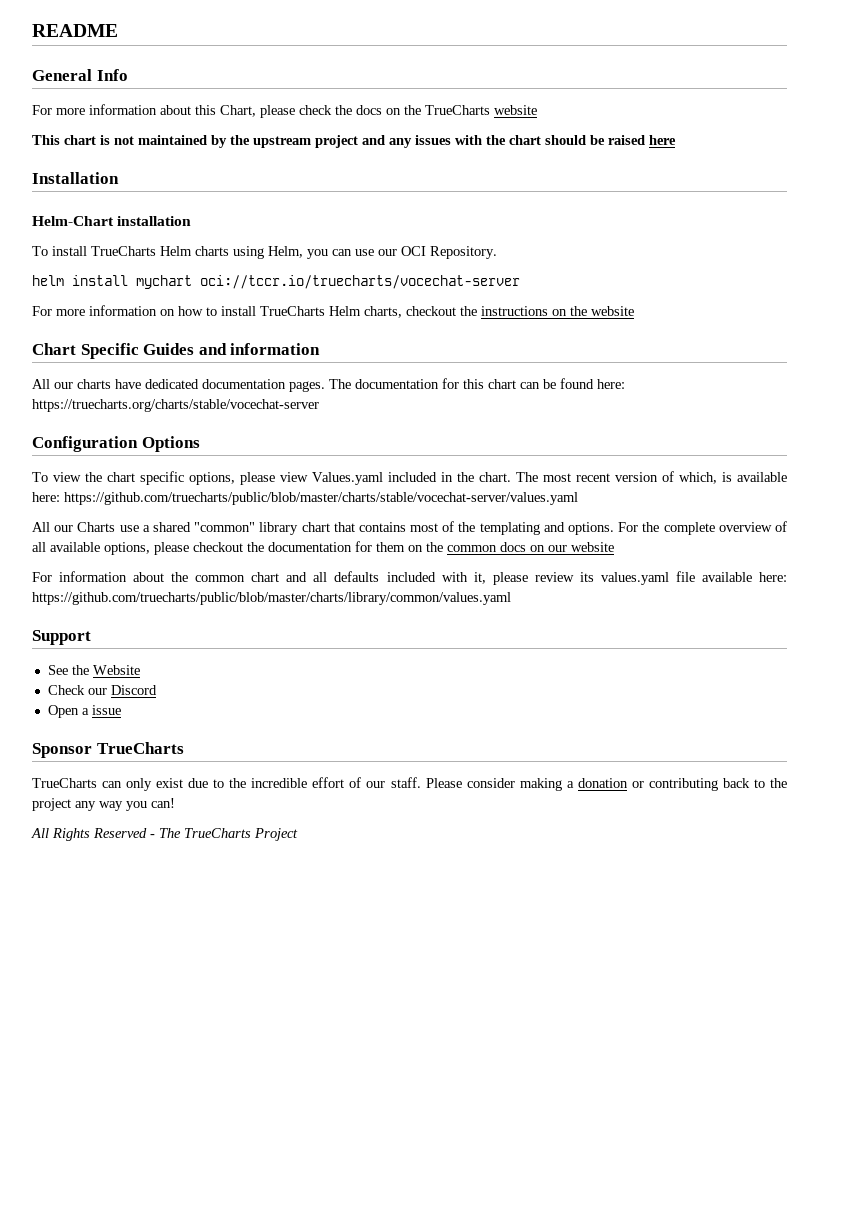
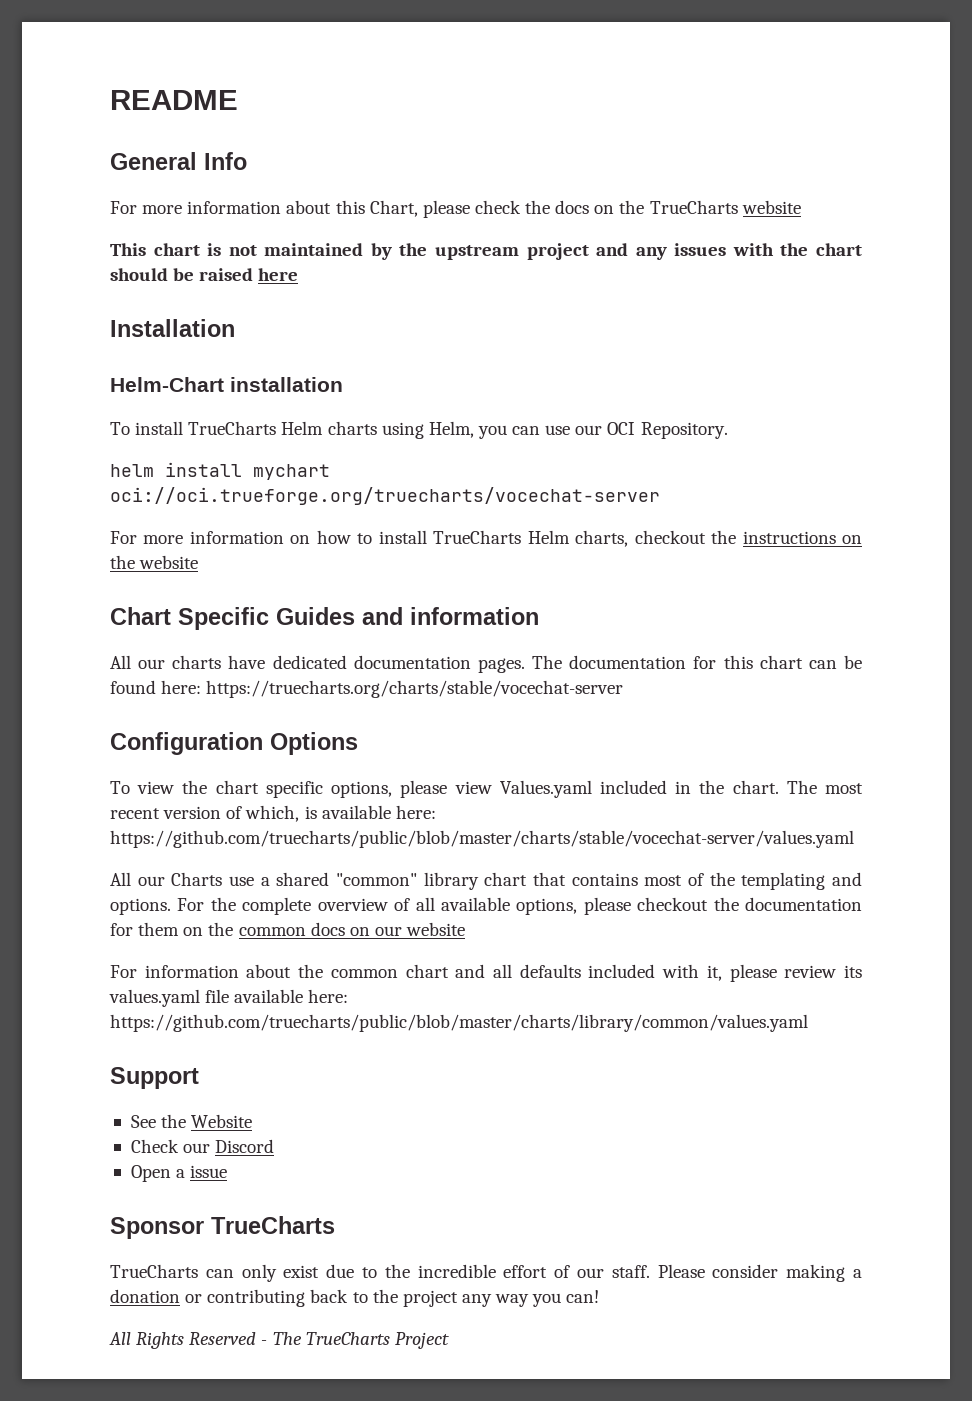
[200,275,520,289] oci://tccr.io/truecharts/vocechat-server -> [110,487,660,505] oci://oci.trueforge.org/truecharts/vocechat-server

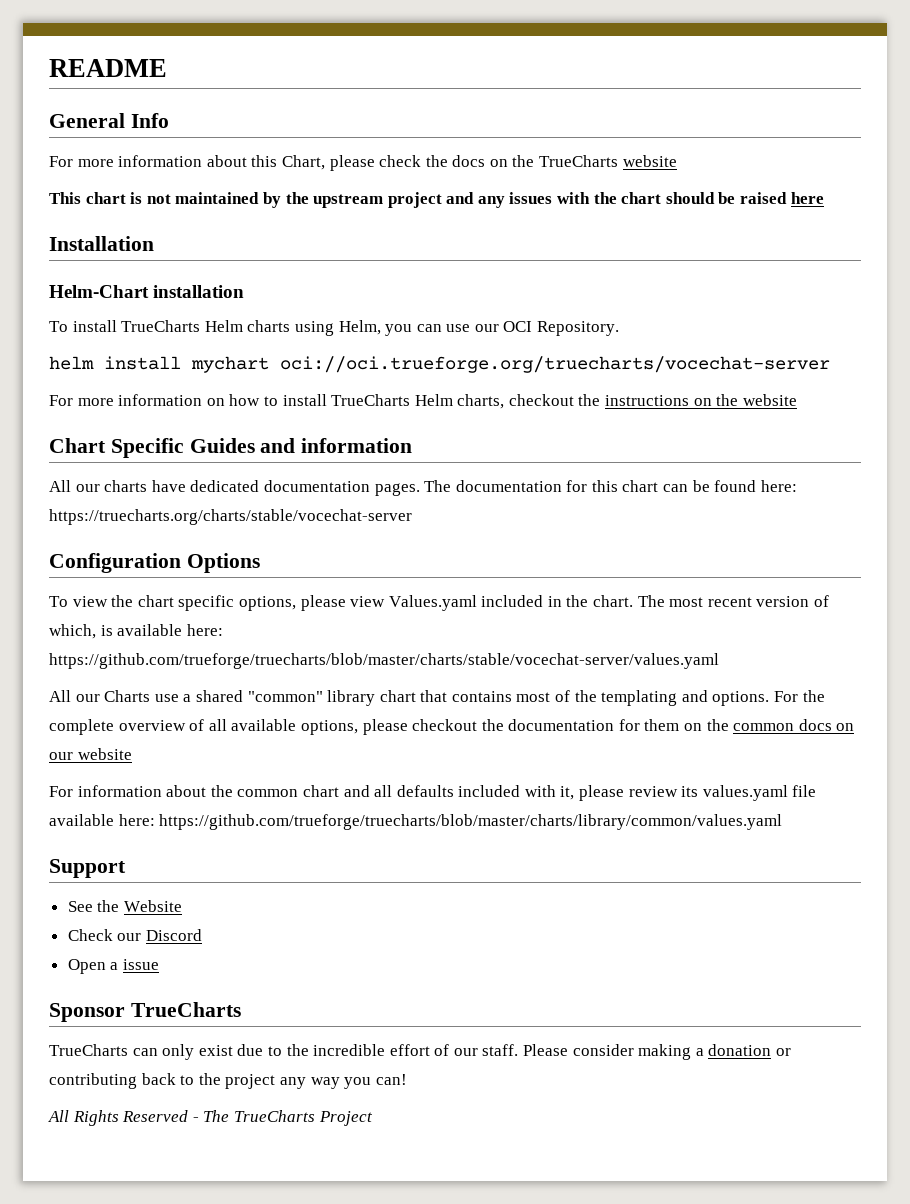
[110,830,854,848] https://github.com/truecharts/public/blob/master/charts/stable/vocechat-server/values.yaml -> [49,653,719,669] https://github.com/trueforge/truecharts/blob/master/charts/stable/vocechat-server/values.yaml
[110,1014,808,1032] https://github.com/truecharts/public/blob/master/charts/library/common/values.yaml -> [159,814,783,830] https://github.com/trueforge/truecharts/blob/master/charts/library/common/values.yaml

